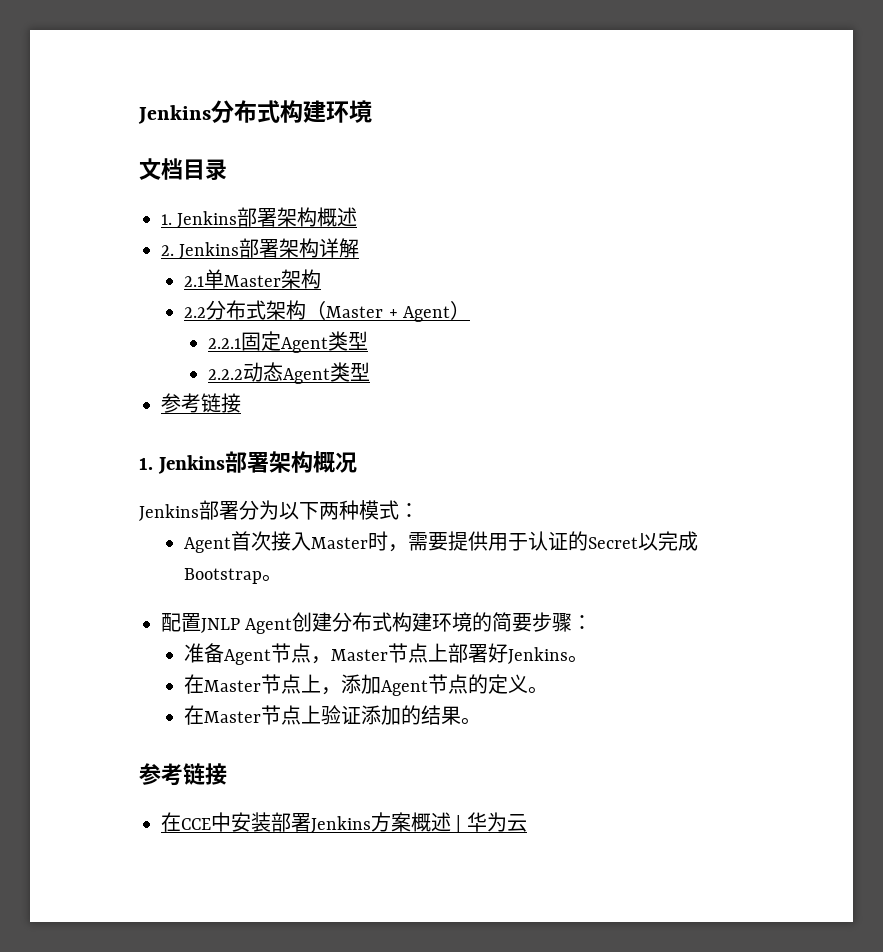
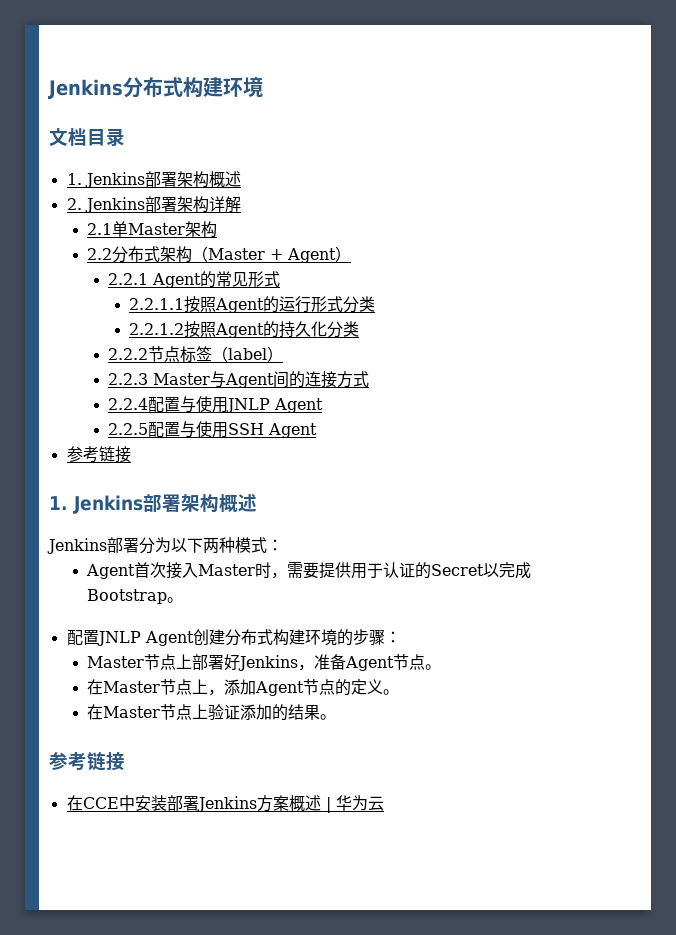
[240,331,368,353] [207,362,370,384] 固定Agent类型 // 2.2.2动态Agent类型 -> [152,271,281,288] [129,296,376,313] [129,321,360,338] [108,346,284,363] [108,371,370,388] [108,396,324,413] [108,421,318,438] Agent的常见形式 // 2.2.1.1按照Agent的运行形式分类 // 2.2.1.2按照Agent的持久化分类 // 2.2.2节点标签（label） // 2.2.3 Master与Agent间的连接方式 // 2.2.4配置与使用JNLP Agent // 2.2.5配置与使用SSH Agent
[334,452,357,473] 况 -> [238,494,257,512] 述
[492,612,533,632] 简要 -> (353, 637) none
[184,643,332,665] 准备Agent节点， -> (401, 637) none
(569, 655) none -> [298,654,426,671] ，准备Agent节点

